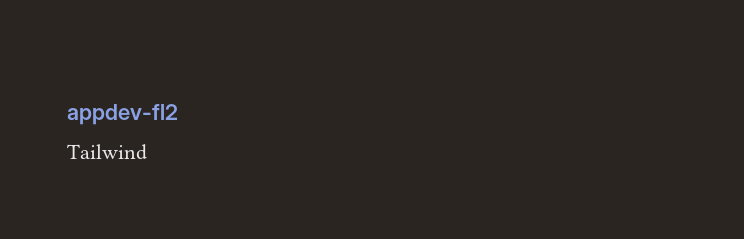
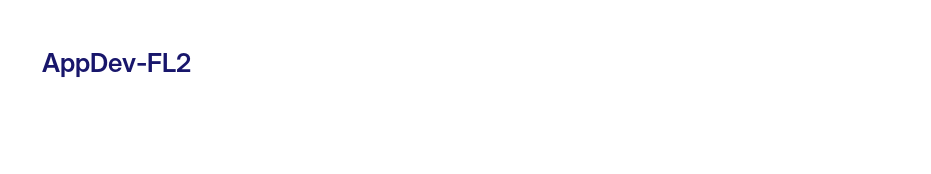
[67,104,178,125] [67,144,147,160] appdev-fl2 // Tailwind -> [42,53,191,78] AppDev-FL2

